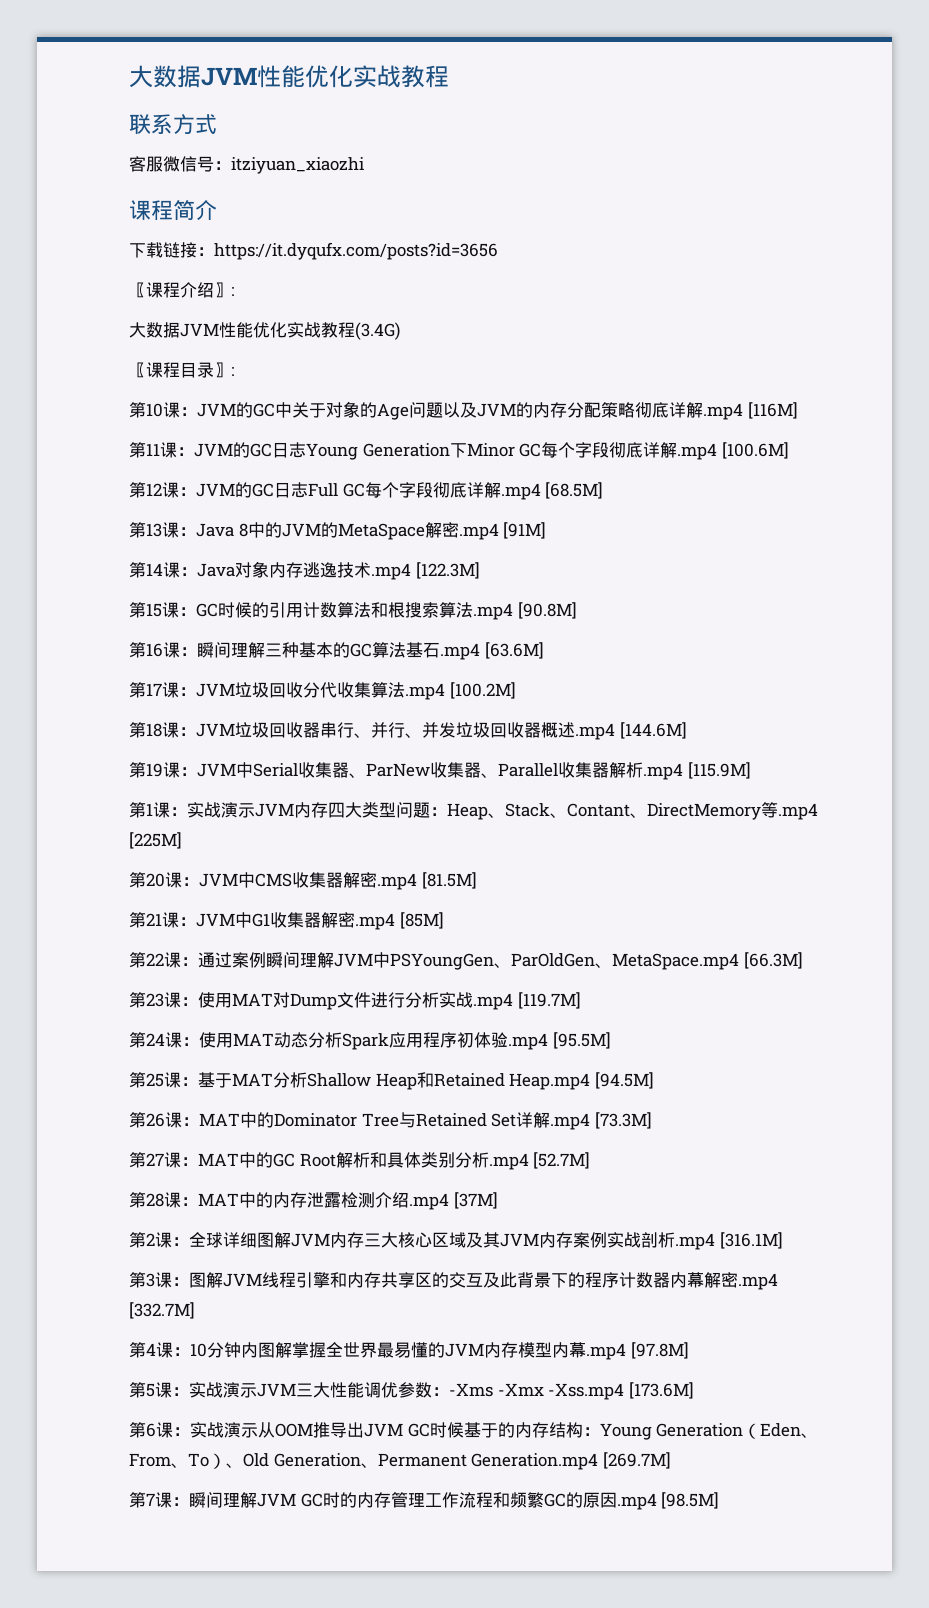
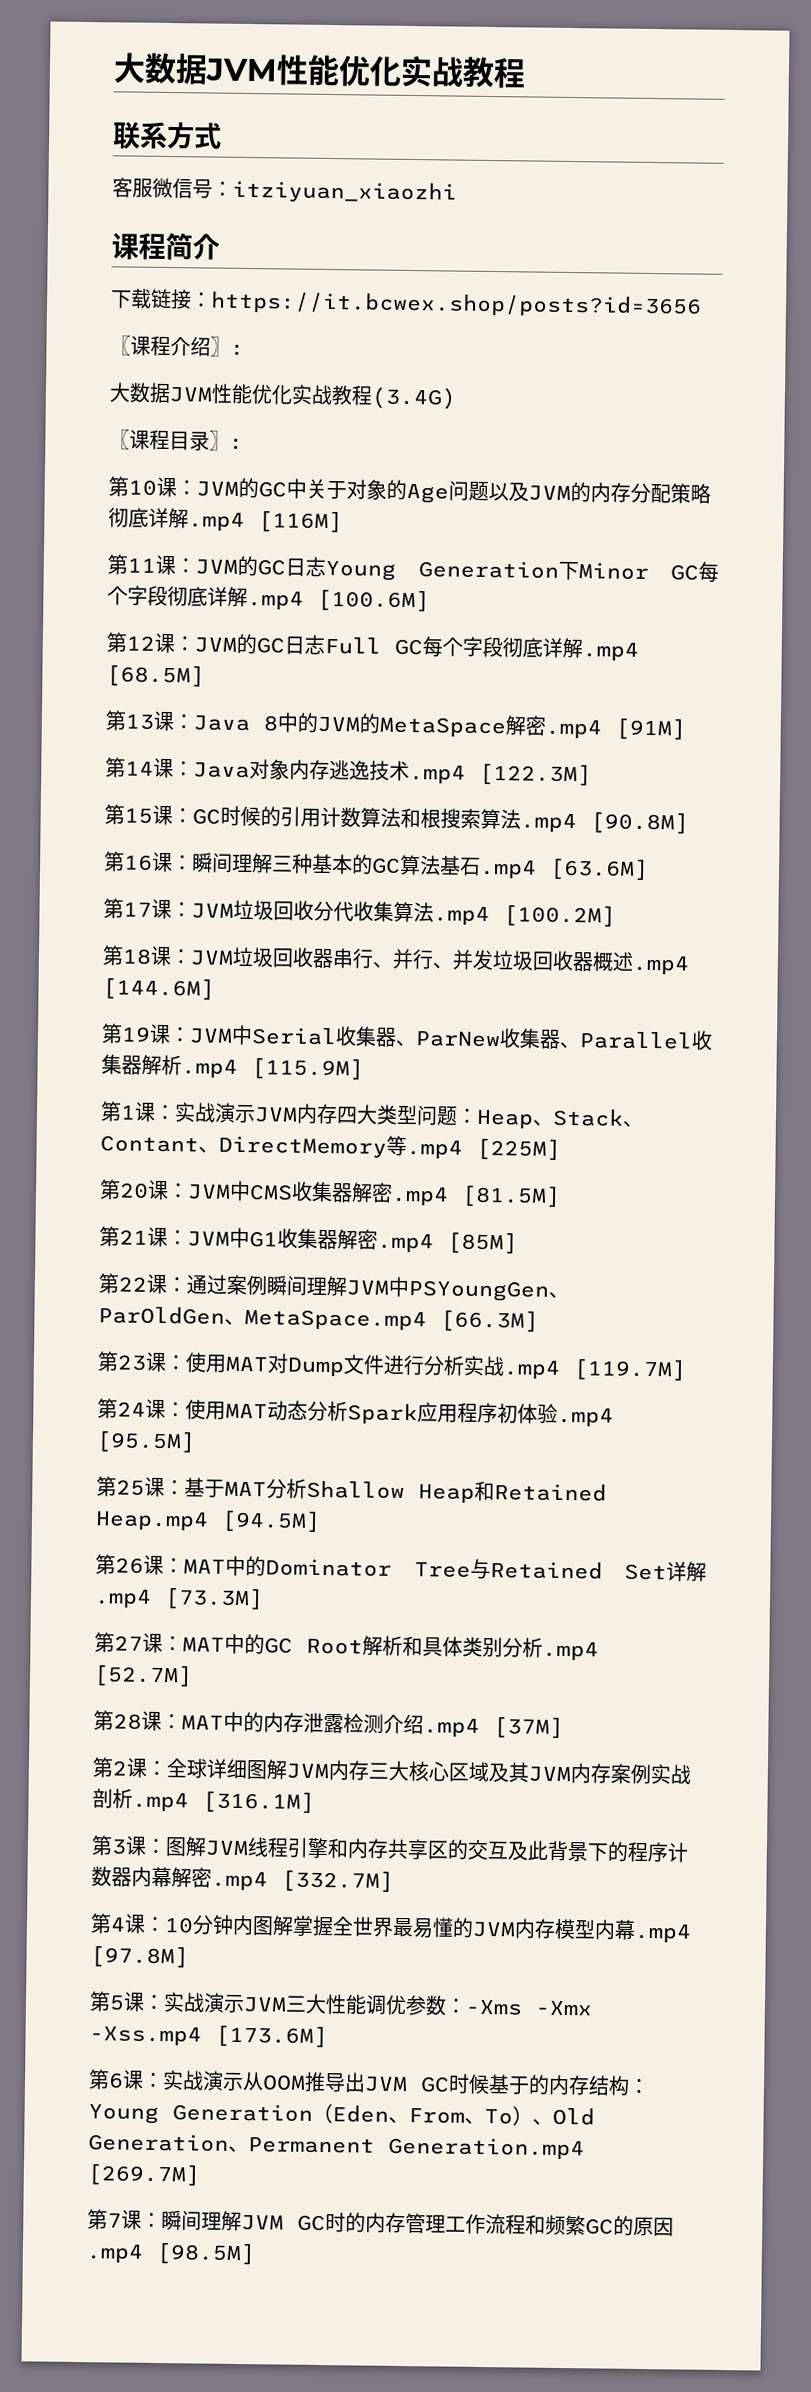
[214,242,498,260] https://it.dyqufx.com/posts?id=3656 -> [210,291,702,318] https://it.bcwex.shop/posts?id=3656

